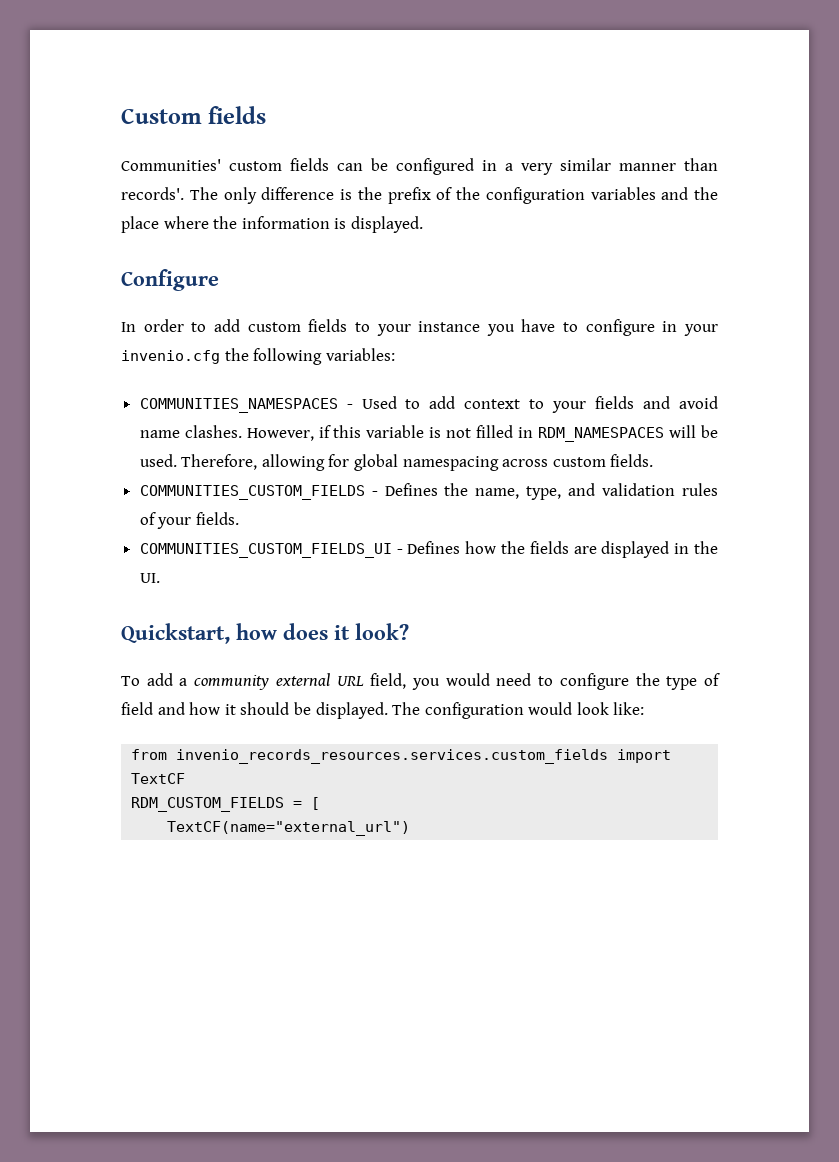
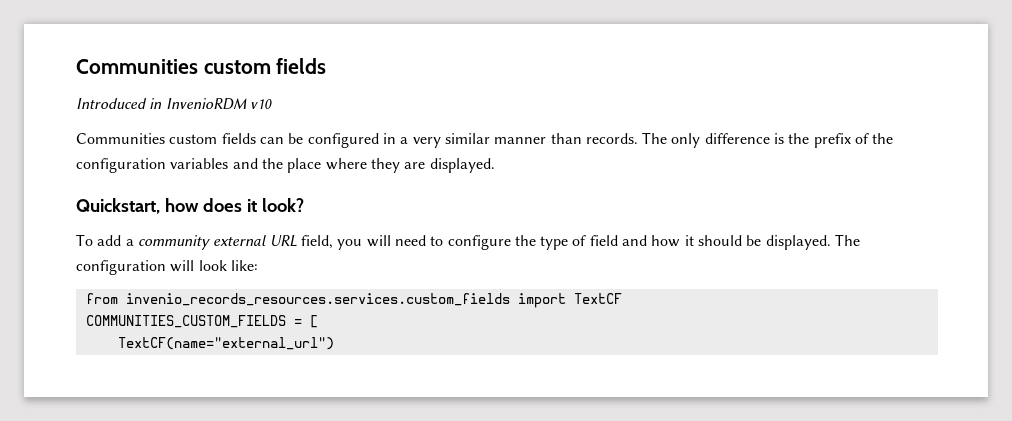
[121,109,202,124] Custom -> [76,59,271,74] Communities custom
[121,159,221,171] Communities' -> [76,98,272,110] [76,133,165,144] Introduced in InvenioRDM v10 // Communities
[121,187,184,200] records'. -> [585,133,638,144] records.
[213,216,423,233] [121,269,219,291] [121,319,718,336] [121,348,395,365] [139,396,718,413] [139,425,718,442] [139,454,654,471] [139,483,718,500] [139,512,239,529] [139,541,718,558] [139,573,160,583] the information is displayed. // Configure // In order to add custom fields to your instance you have to configure in your invenio.cfg the following variables: // COMMUNITIES_NAMESPACES - Used to add context to your fields and avoid name clashes. However, if this variable is not filled in RDM_NAMESPACES will be used. Therefore, allowing for global namespacing across custom fields. // COMMUNITIES_CUSTOM_FIELDS - Defines the name, type, and validation rules of your fields. // COMMUNITIES_CUSTOM_FIELDS_UI - Defines how the fields are displayed in the UI. -> [370,158,495,173] they are displayed.
[445,673,490,686] would -> [366,235,391,247] will
[528,702,573,715] would -> [170,260,195,272] will
[131,797,285,812] RDM_CUSTOM_FIELDS -> [85,315,286,328] COMMUNITIES_CUSTOM_FIELDS

